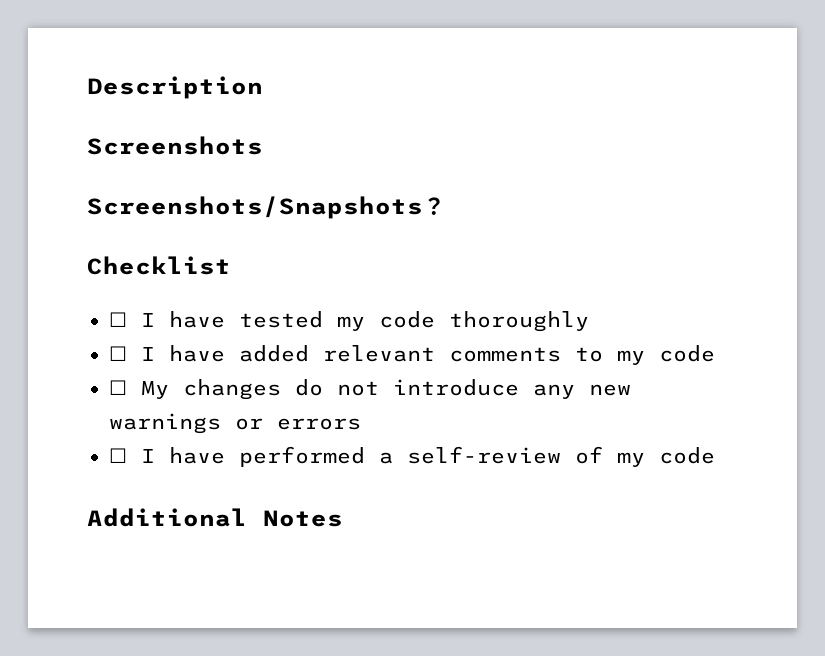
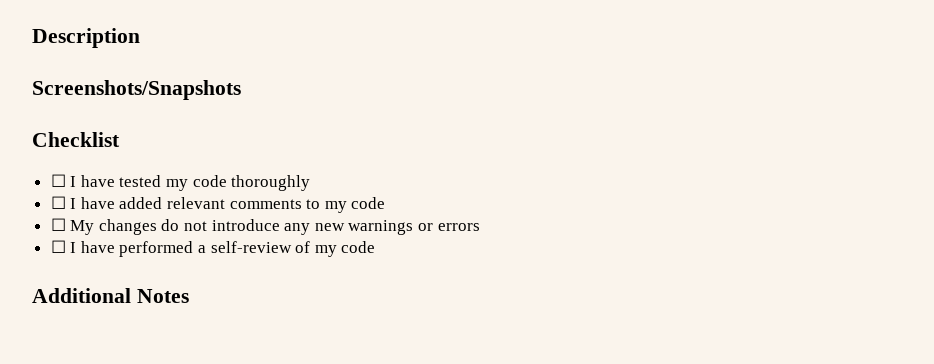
[87,136,263,155] // Screenshots -> (140, 38) none
[423,197,445,215] ？ -> (241, 90) none

